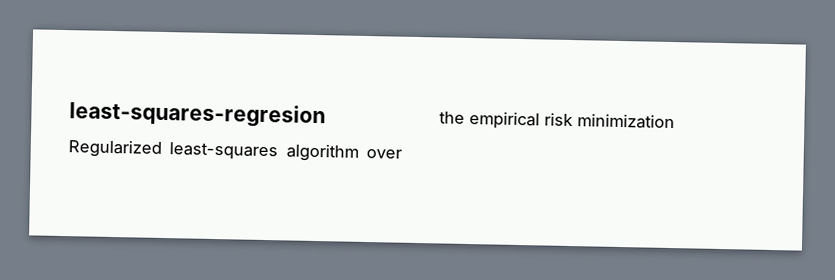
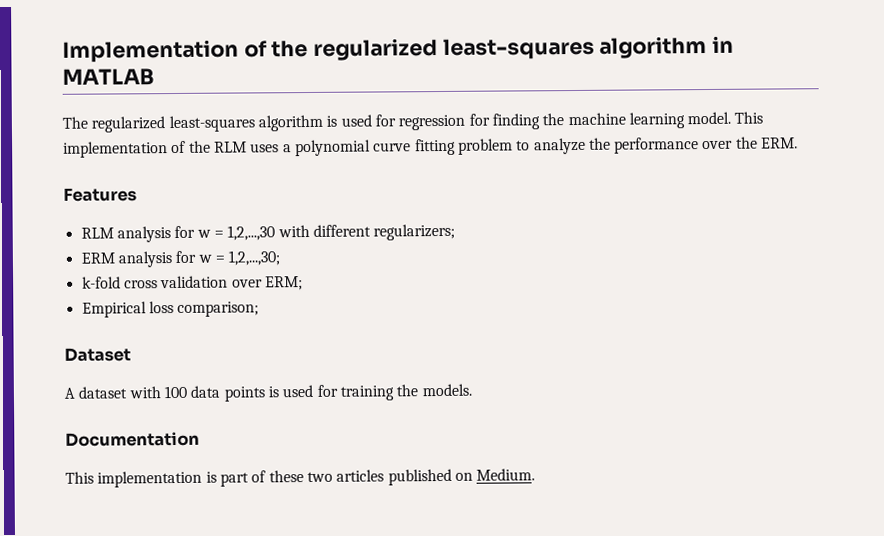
[69,101,326,129] [68,139,402,162] [439,111,675,130] least-squares-regresion // Regularized least-squares algorithm over the empirical risk minimization -> [62,35,735,63] [62,68,155,86] [62,111,764,133] [63,136,799,158] [63,187,137,202] [80,223,456,243] [80,250,281,268] [81,275,303,291] [81,301,260,318] [64,347,131,362] [64,383,472,402] [65,431,200,447] [65,468,536,488] Implementation of the regularized least-squares algorithm in MATLAB // The regularized least-squares algorithm is used for regression for finding the machine learning model. This implementation of the RLM uses a polynomial curve fitting problem to analyze the performance over the ERM. // Features // RLM analysis for w = 1,2,...,30 with different regularizers; // ERM analysis for w = 1,2,...,30; // k-fold cross validation over ERM; // Empirical loss comparison; // Dataset // A dataset with 100 data points is used for training the models. // Documentation // This implementation is part of these two articles published on Medium.

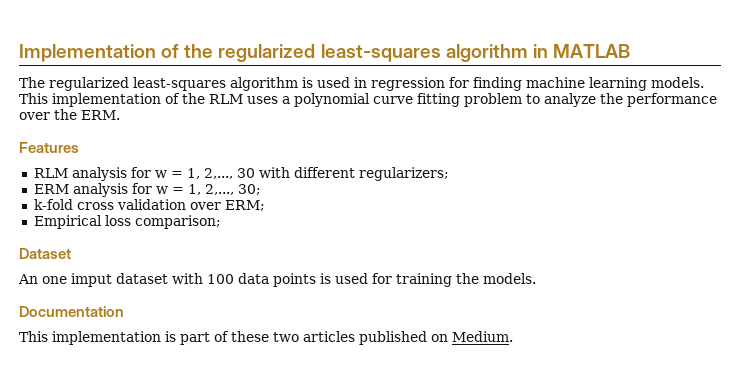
[374,114,396,127] for -> [354,77,367,88] in
[542,113,565,126] the -> (522, 84) none
[687,111,732,125] model. -> [651,77,704,88] models.
[227,225,276,241] 1,2,...,30 -> [186,168,255,179] 1, 2,..., 30
[228,250,281,266] 1,2,...,30; -> [187,184,261,195] 1, 2,..., 30;
[64,387,75,399] A -> [18,273,112,287] An one imput

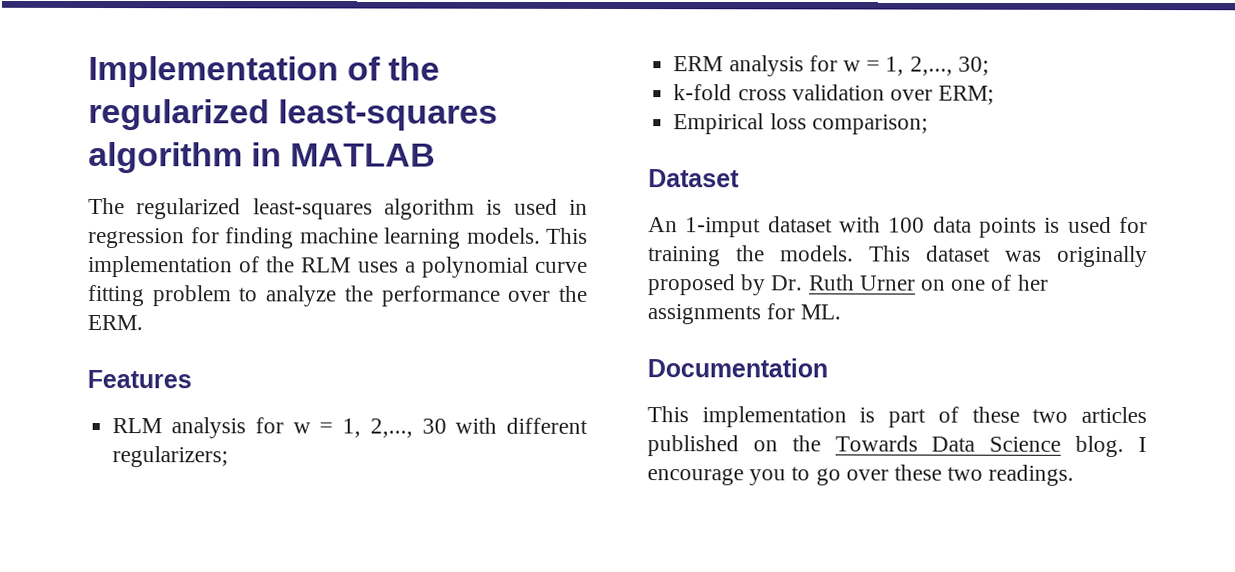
[42,273,112,287] one imput -> [685,217,762,238] 1-imput
(536, 278) none -> [869,245,1148,268] [647,274,1049,296] [647,303,842,325] This dataset was originally proposed by Dr. Ruth Urner on one of her assignments for ML.
[452,331,513,342] Medium. -> [791,435,1147,457] [647,464,1075,486] the Towards Data Science blog. I encourage you to go over these two readings.

